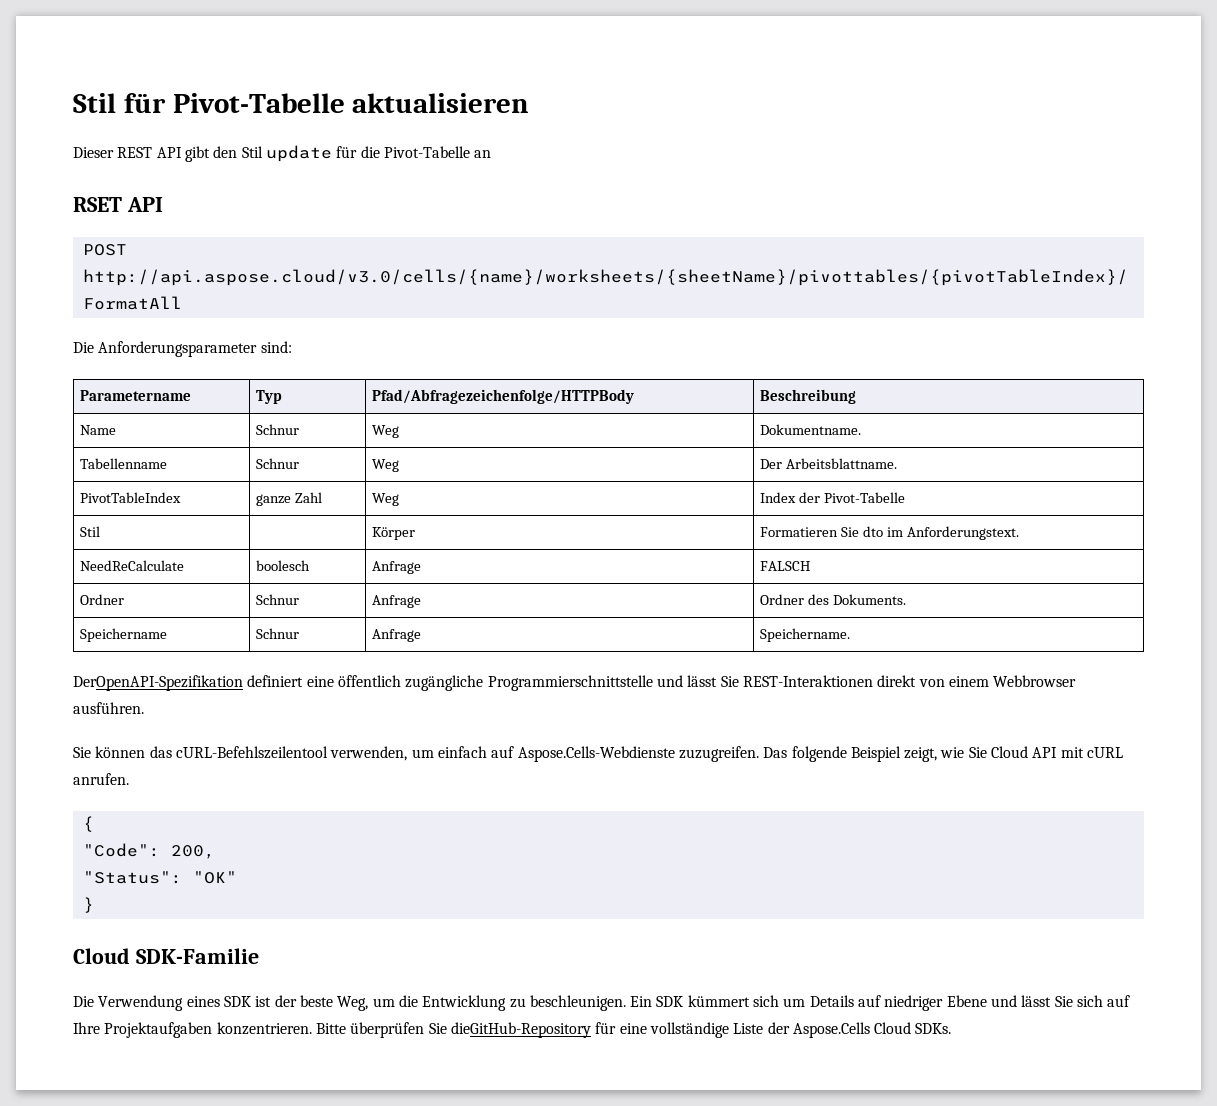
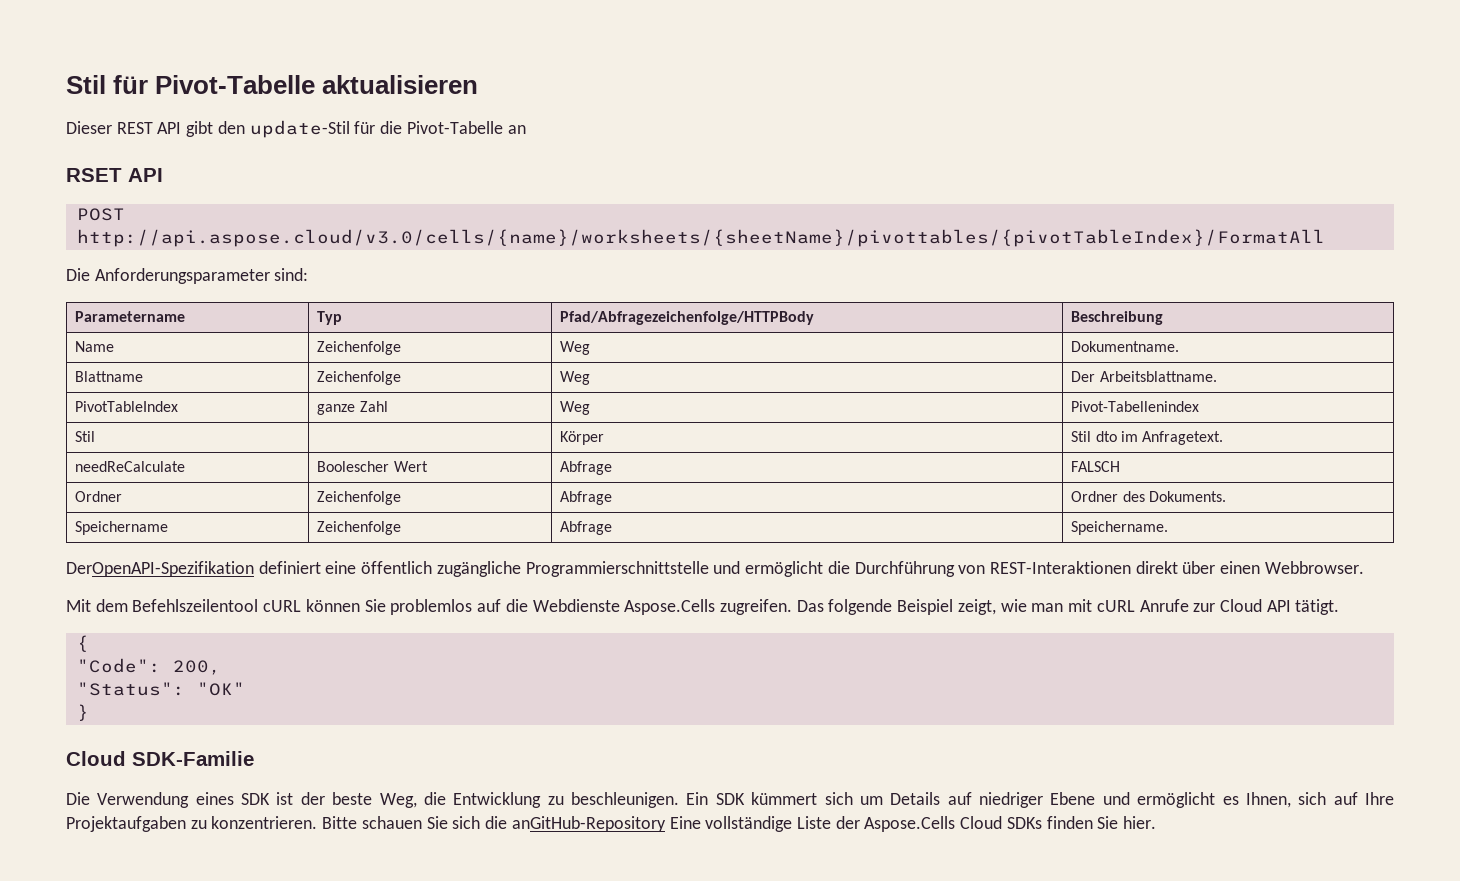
[241,145,332,162] Stil update -> [249,120,350,138] update-Stil
[256,424,300,435] Schnur -> [317,341,402,355] Zeichenfolge
[80,458,168,469] [256,458,300,469] Tabellenname | Schnur -> [75,371,144,382] [317,371,402,385] Blattname | Zeichenfolge
[760,492,906,503] Index der Pivot-Tabelle -> [1071,401,1200,412] Pivot-Tabellenindex
[760,526,1019,540] [80,560,185,571] [256,560,311,571] [372,561,422,574] Formatieren Sie dto im Anforderungstext. // NeedReCalculate | boolesch | Anfrage -> [1071,431,1224,445] [75,461,186,472] [317,461,428,472] [560,461,613,475] Stil dto im Anfragetext. // needReCalculate | Boolescher Wert | Abfrage
[256,594,300,605] [372,595,422,608] Schnur | Anfrage -> [317,491,402,505] [560,491,613,505] Zeichenfolge | Abfrage
[256,628,300,639] [372,629,422,642] Schnur | Anfrage -> [317,521,402,535] [560,521,613,535] Zeichenfolge | Abfrage
[687,675,1077,687] [73,702,144,714] [73,746,759,762] lässt Sie REST-Interaktionen direkt von einem Webbrowser ausführen. // Sie können das cURL-Befehlszeilentool verwenden, um einfach auf Aspose.Cells-Webdienste zuzugreifen. -> [745,561,1364,577] [66,599,792,615] ermöglicht die Durchführung von REST-Interaktionen direkt über einen Webbrowser. // Mit dem Befehlszeilentool cURL können Sie problemlos auf die Webdienste Aspose.Cells zugreifen.
[968,746,1124,758] [73,773,129,785] Sie Cloud API mit cURL anrufen. -> [1031,599,1340,615] man mit cURL Anrufe zur Cloud API tätigt.
[372,998,395,1007] um -> (417, 800) none
[1021,995,1073,1007] lässt Sie -> [1137,792,1291,808] ermöglicht es Ihnen,
(213, 1030) none -> [190,820,207,829] zu
[350,1022,647,1038] überprüfen Sie dieGitHub-Repository für eine -> [361,816,701,832] schauen Sie sich die anGitHub-Repository Eine
[915,1023,952,1034] SDKs. -> [1006,816,1157,829] SDKs finden Sie hier.

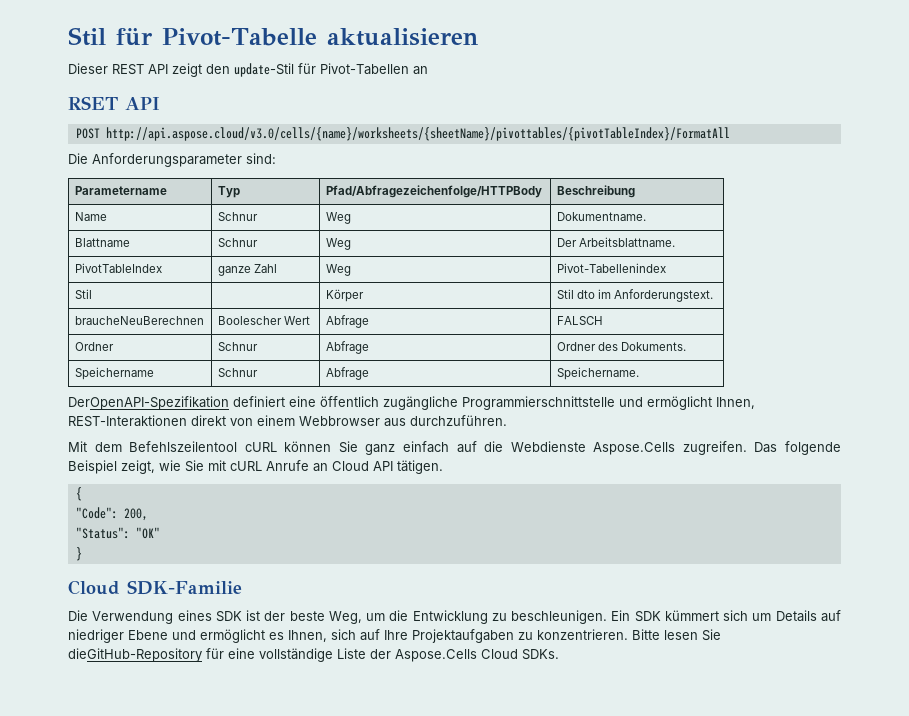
[186,121,214,137] gibt -> [172,63,202,77] zeigt
[380,121,503,134] die Pivot-Tabelle -> [320,63,409,75] Pivot-Tabellen
[317,341,402,355] Zeichenfolge -> [217,212,258,221] Schnur
[317,371,402,385] Zeichenfolge -> [217,238,258,247] Schnur
[1142,431,1224,445] [75,461,186,472] Anfragetext. // needReCalculate -> [614,289,714,302] [74,316,204,325] Anforderungstext. // braucheNeuBerechnen
[317,491,402,505] Zeichenfolge -> [217,342,258,351] Schnur
[317,521,402,535] Zeichenfolge -> [217,368,258,377] Schnur
[827,561,1364,577] die Durchführung von REST-Interaktionen direkt über einen Webbrowser. -> [716,397,755,409] [68,415,507,427] Ihnen, REST-Interaktionen direkt von einem Webbrowser aus durchzuführen.
[390,599,473,615] problemlos -> [365,441,449,455] ganz einfach
[1031,603,1064,612] man -> [185,460,204,472] Sie
[1193,603,1216,612] zur -> [313,463,328,472] an
[1295,599,1340,615] tätigt. -> [397,460,443,474] tätigen.
(417, 800) none -> [366,613,386,621] um
[361,816,701,832] schauen Sie sich die anGitHub-Repository Eine -> [664,629,721,641] [68,648,255,662] lesen Sie dieGitHub-Repository für eine
[1006,816,1157,829] SDKs finden Sie hier. -> [522,649,559,660] SDKs.

